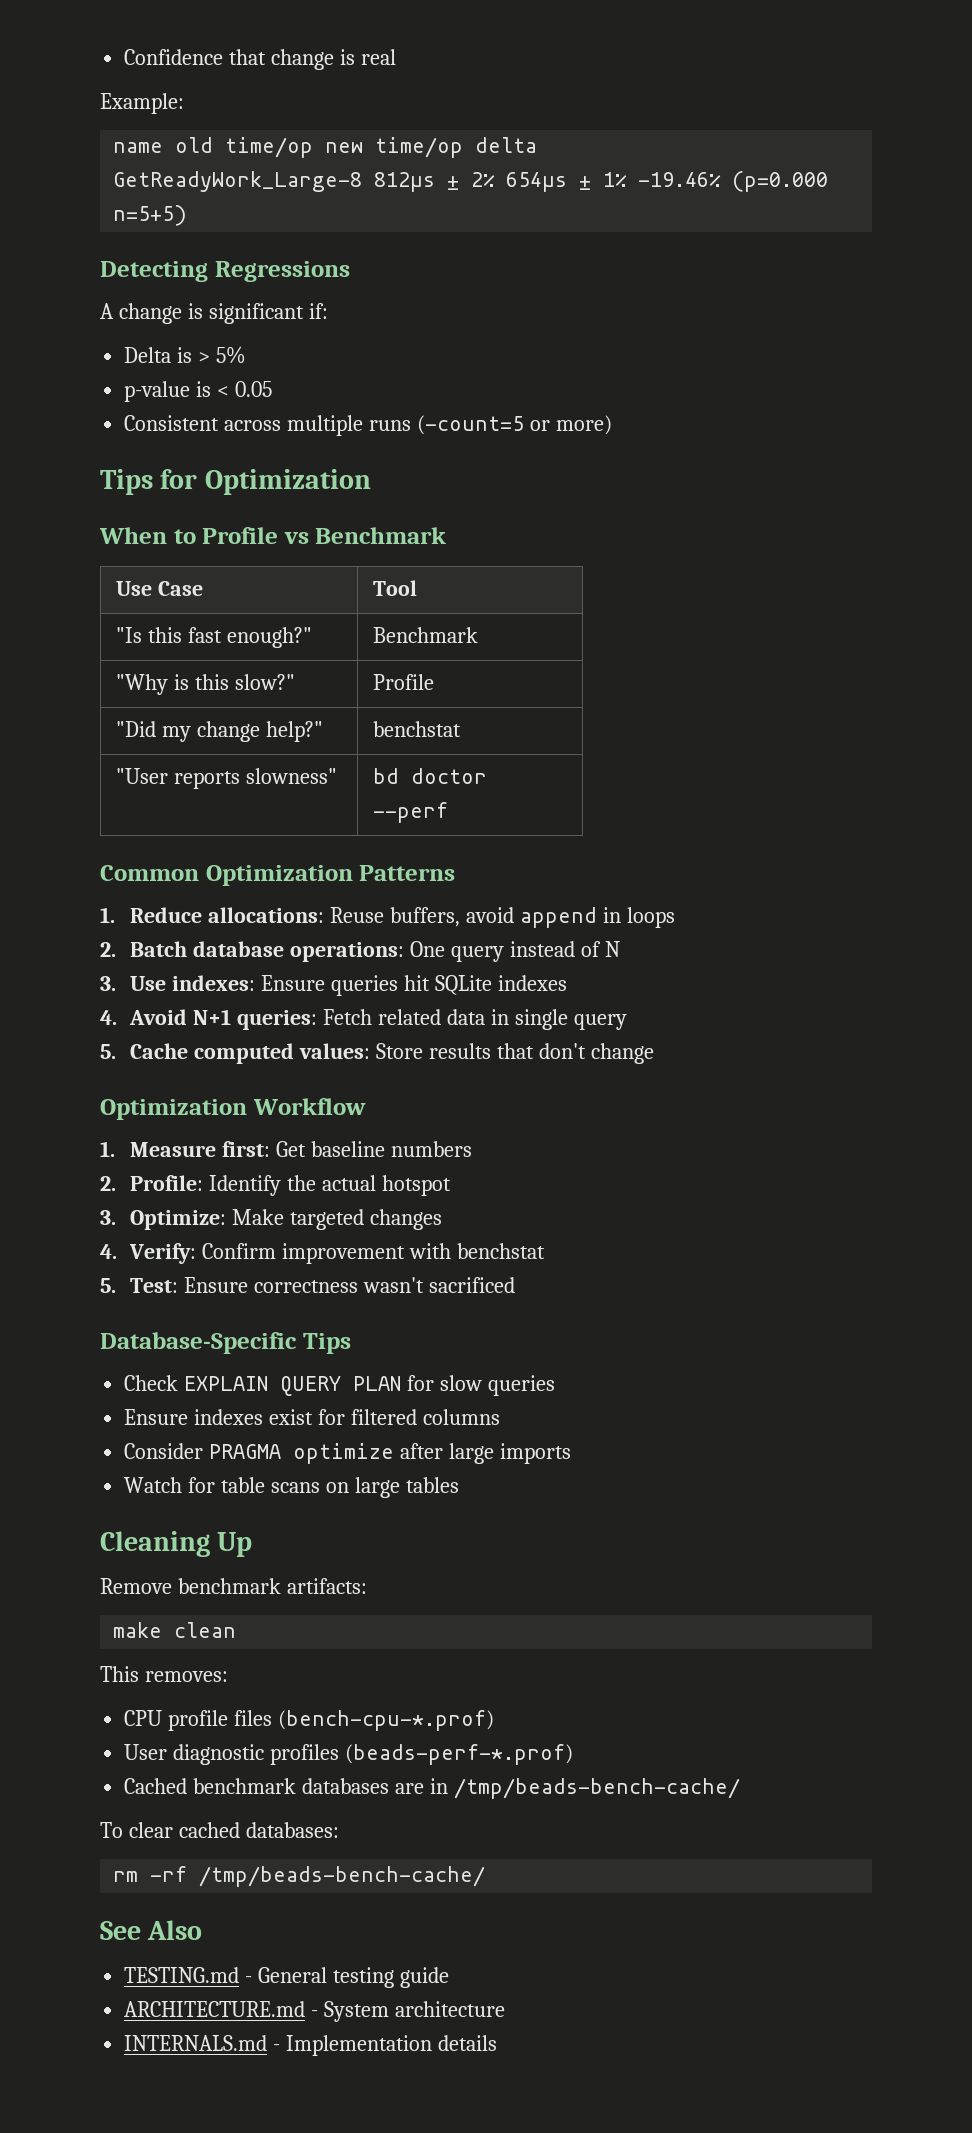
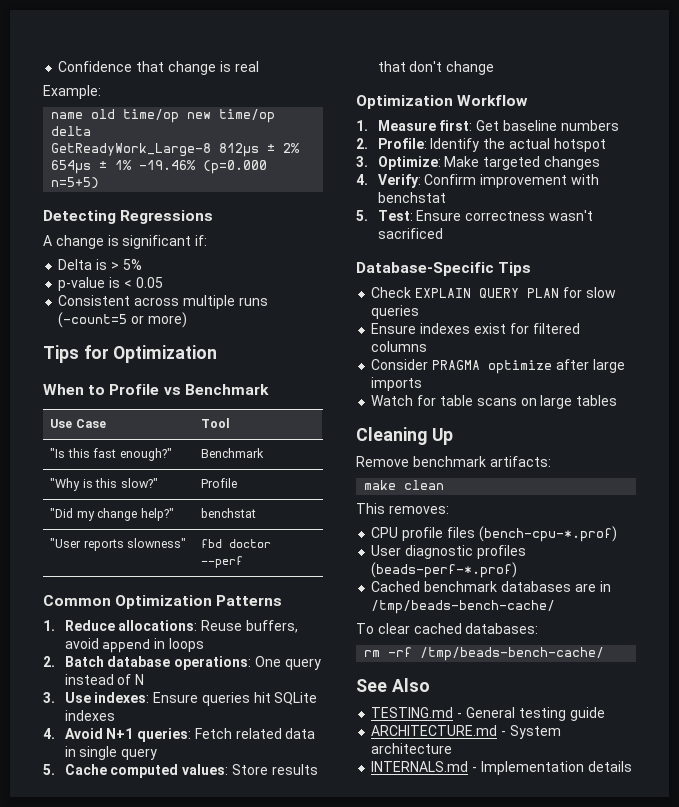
[372,768,399,784] bd -> [201,539,223,548] fbd

